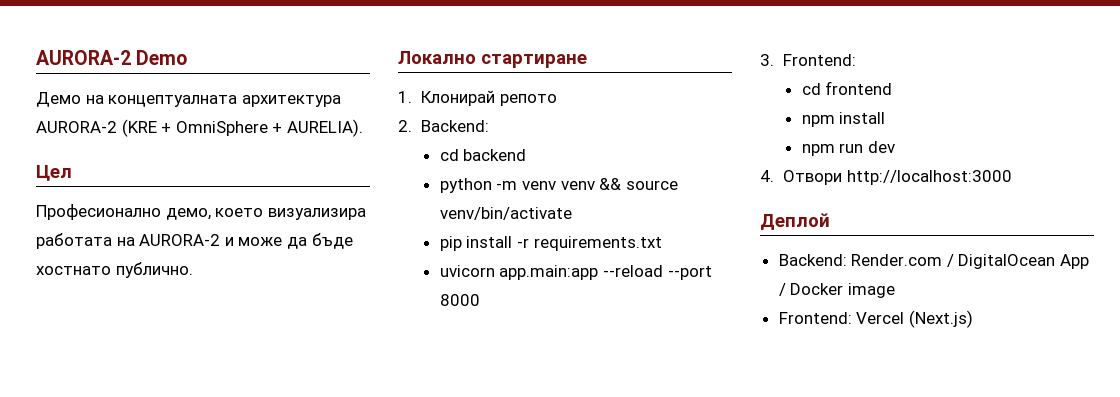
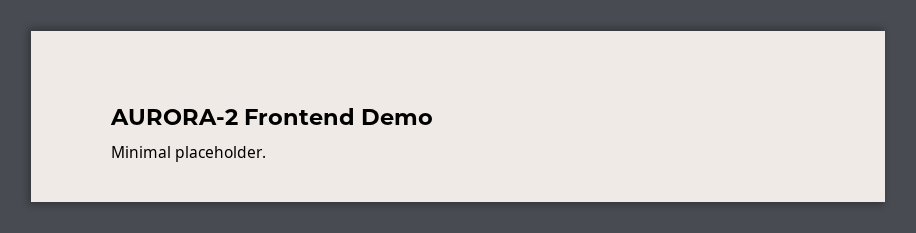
[36,50,131,65] AURORA-2 -> [110,108,356,125] AURORA-2 Frontend
[36,92,341,107] [36,119,363,137] [36,165,72,181] [36,204,366,220] [36,233,353,249] [36,262,193,278] [398,51,587,68] [398,90,557,106] [398,120,490,132] [439,149,527,161] [439,178,678,193] [439,207,572,220] [439,236,662,251] [439,265,712,280] [439,294,480,306] [760,54,857,66] [801,81,893,95] [801,112,886,127] [801,141,895,156] [760,170,1012,185] [760,213,830,230] [778,254,1090,269] [778,283,895,298] [778,310,973,328] Демо на концептуалната архитектура AURORA-2 (KRE + OmniSphere + AURELIA). // Цел // Професионално демо, което визуализира работата на AURORA-2 и може да бъде хостнато публично. // Локално стартиране // 1. Клонирай репото // 2. Backend: // cd backend // python -m venv venv && source venv/bin/activate // pip install -r requirements.txt // uvicorn app.main:app --reload --port 8000 // 3. Frontend: // cd frontend // npm install // npm run dev // 4. Отвори http://localhost:3000 // Деплой // Backend: Render.com / DigitalOcean App / Docker image // Frontend: Vercel (Next.js) -> [111,146,267,162] Minimal placeholder.

